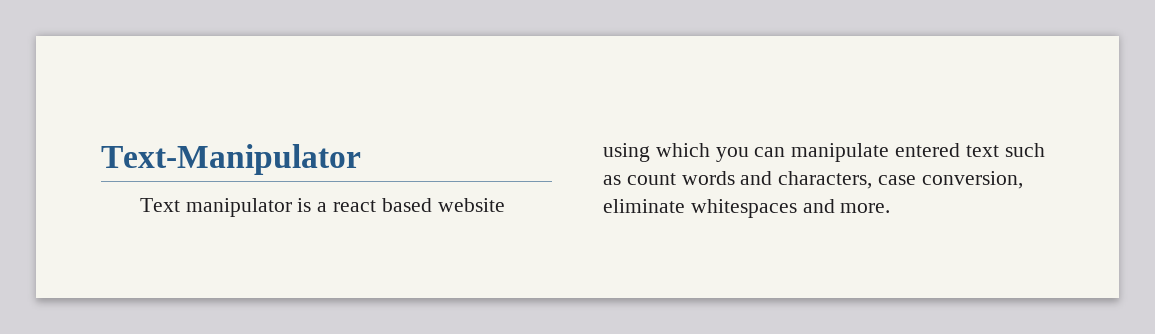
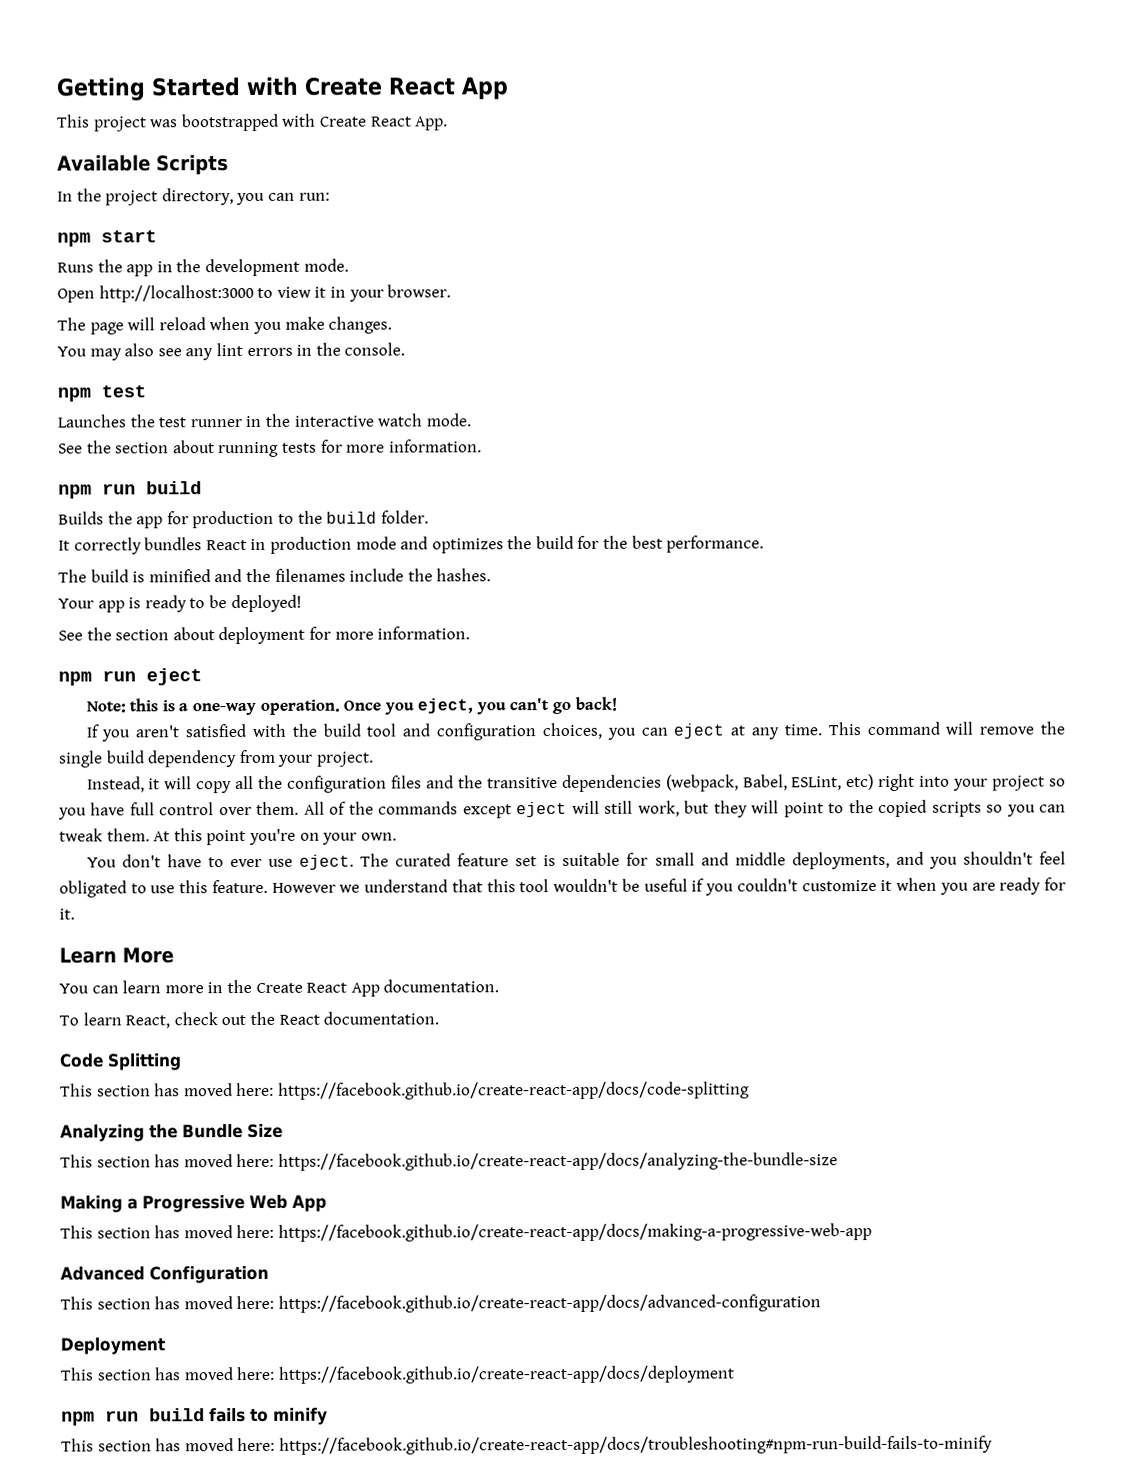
[101,144,361,175] [139,198,505,217] [603,143,1045,162] [603,171,1023,189] [603,199,891,218] Text-Manipulator // Text manipulator is a react based website using which you can manipulate entered text such as count words and characters, case conversion, eliminate whitespaces and more. -> [56,76,508,101] [57,113,449,132] [57,154,229,176] [57,188,330,206] [57,230,157,247] [57,258,349,277] [57,284,452,303] [57,316,393,335] [57,342,406,361] [57,385,146,402] [57,413,472,428] [58,439,482,458] [58,481,202,499] [58,510,429,529] [58,535,765,555] [58,568,492,583] [58,594,302,613] [58,626,471,645] [58,668,202,686] [85,696,617,716] [85,721,1065,742] [59,749,374,768] [86,773,1067,794] [58,799,1067,820] [59,828,397,846] [86,851,1067,870] [59,877,1067,898] [59,908,75,920] [59,947,174,964] [59,979,500,997] [59,1011,440,1029] [59,1053,182,1071] [60,1081,750,1100] [60,1123,283,1142] [60,1152,838,1171] [60,1194,327,1213] [60,1223,872,1242] [60,1265,269,1284] [60,1294,821,1313] [60,1337,165,1355] [60,1365,735,1384] [61,1407,328,1426] [61,1435,993,1455] Getting Started with Create React App // This project was bootstrapped with Create React App. // Available Scripts // In the project directory, you can run: // npm start // Runs the app in the development mode. // Open http://localhost:3000 to view it in your browser. // The page will reload when you make changes. // You may also see any lint errors in the console. // npm test // Launches the test runner in the interactive watch mode. // See the section about running tests for more information. // npm run build // Builds the app for production to the build folder. // It correctly bundles React in production mode and optimizes the build for the best performance. // The build is minified and the filenames include the hashes. // Your app is ready to be deployed! // See the section about deployment for more information. // npm run eject // Note: this is a one-way operation. Once you eject, you can't go back! // If you aren't satisfied with the build tool and configuration choices, you can eject at any time. This command will remove the single build dependency from your project. // Instead, it will copy all the configuration files and the transitive dependencies (webpack, Babel, ESLint, etc) right into your project so you have full control over them. All of the commands except eject will still work, but they will point to the copied scripts so you can tweak them. At this point you're on your own. // You don't have to ever use eject. The curated feature set is suitable for small and middle deployments, and you shouldn't feel obligated to use this feature. However we understand that this tool wouldn't be useful if you couldn't customize it when you are ready for it. // Learn More // You can learn more in the Create React App documentation. // To learn React, check out the React documentation. // Code Splitting // This section has moved here: https://facebook.github.io/create-react-app/docs/code-splitting // Analyzing the Bundle Size // This section has moved here: https://facebook.github.io/create-react-app/docs/analyzing-the-bundle-size // Making a Progressive Web App // This section has moved here: https://facebook.github.io/create-react-app/docs/making-a-progressive-web-app // Advanced Configuration // This section has moved here: https://facebook.github.io/create-react-app/docs/advanced-configuration // Deployment // This section has moved here: https://facebook.github.io/create-react-app/docs/deployment // npm run build fails to minify // This section has moved here: https://facebook.github.io/create-react-app/docs/troubleshooting#npm-run-build-fails-to-minify

